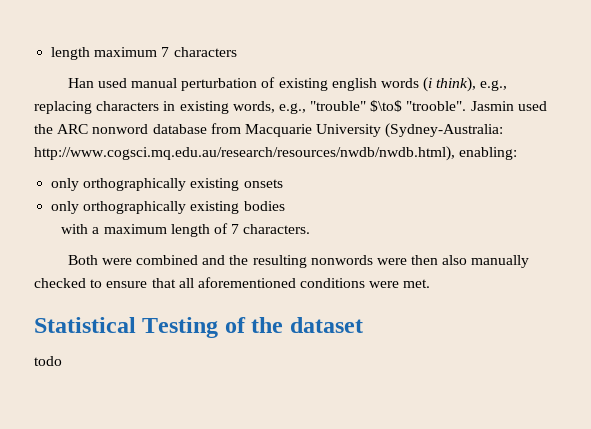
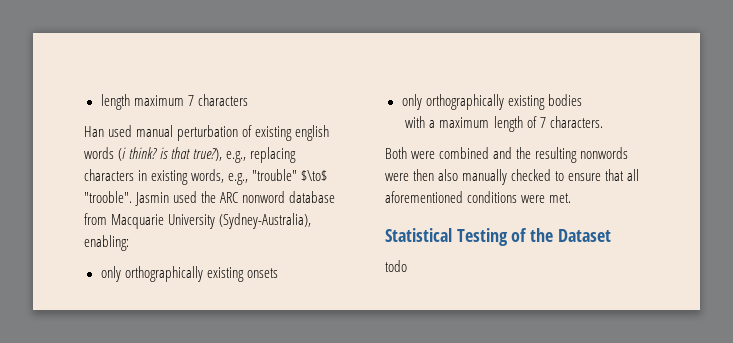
[436,77,477,92] think), -> [129,147,223,161] think? is that true?),
[385,123,504,138] [34,146,455,161] (Sydney-Australia: http://www.cogsci.mq.edu.au/research/resources/nwdb/nwdb.html), -> [219,213,312,229] (Sydney-Australia),
[289,317,363,333] dataset -> [557,229,611,242] Dataset

